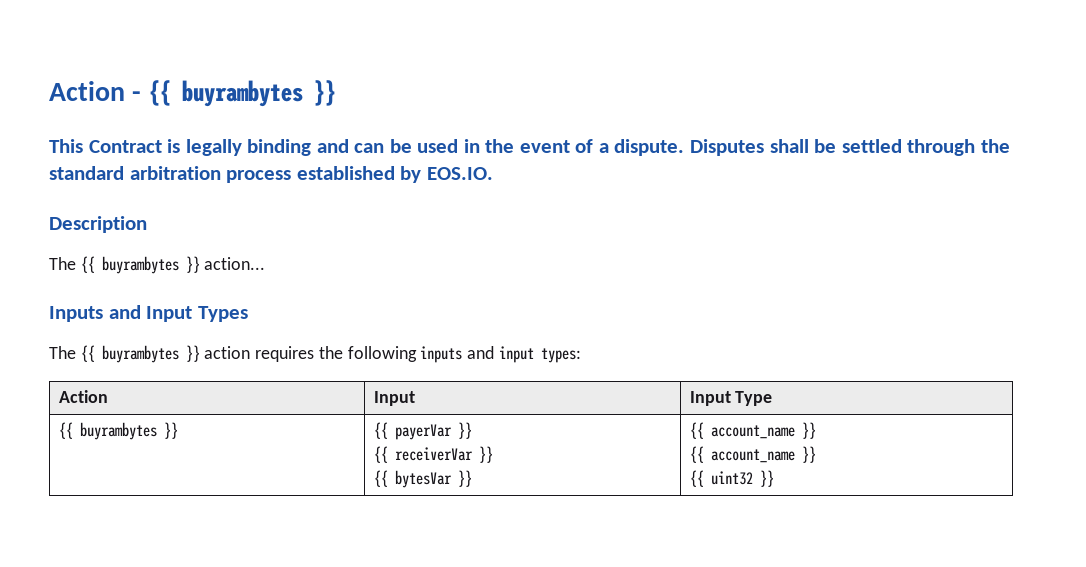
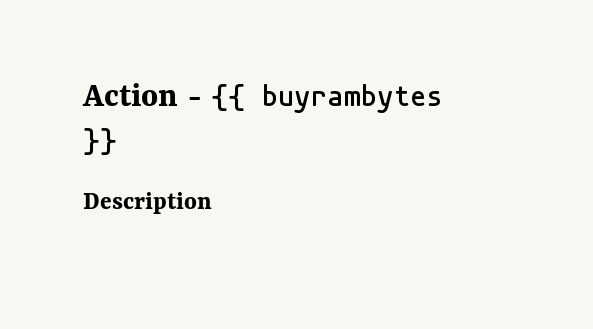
[49,139,1010,156] [49,166,493,183] [49,216,147,233] [49,256,266,274] [49,305,248,322] [49,345,581,363] [58,390,108,403] [373,391,415,406] [689,391,773,406] [58,422,178,440] [373,422,472,440] [373,446,493,463] [373,470,472,488] [689,422,816,439] [689,446,816,463] [689,470,774,487] This Contract is legally binding and can be used in the event of a dispute. Disputes shall be settled through the standard arbitration process established by EOS.IO. // Description // The {{ buyrambytes }} action... // Inputs and Input Types // The {{ buyrambytes }} action requires the following inputs and input types: // Action | Input | Input Type // {{ buyrambytes }} | {{ payerVar }} // {{ receiverVar }} // {{ bytesVar }} | {{ account_name }} // {{ account_name }} // {{ uint32 }} -> [83,192,212,214] Description

